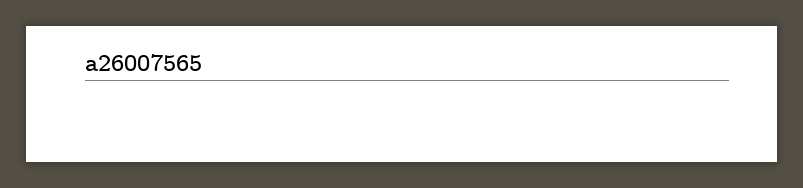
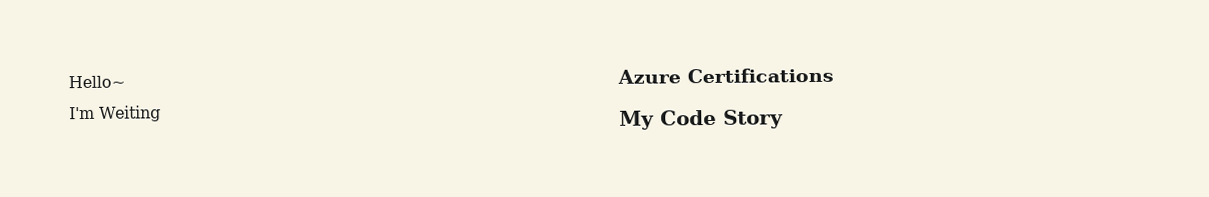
[85,54,202,71] a26007565 -> [68,75,125,89] [69,105,161,122] [617,67,834,84] [619,109,784,130] Hello~ // I'm Weiting // Azure Certifications // My Code Story

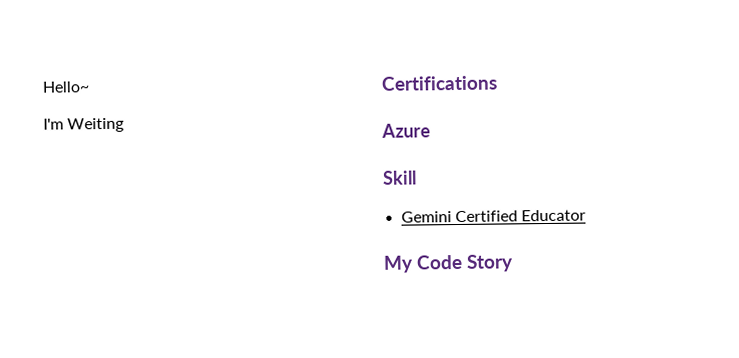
(161, 113) none -> [381,75,497,91] // Certifications
[687,67,834,84] Certifications -> [382,170,417,185] [400,209,587,223] // Skill // Gemini Certified Educator

